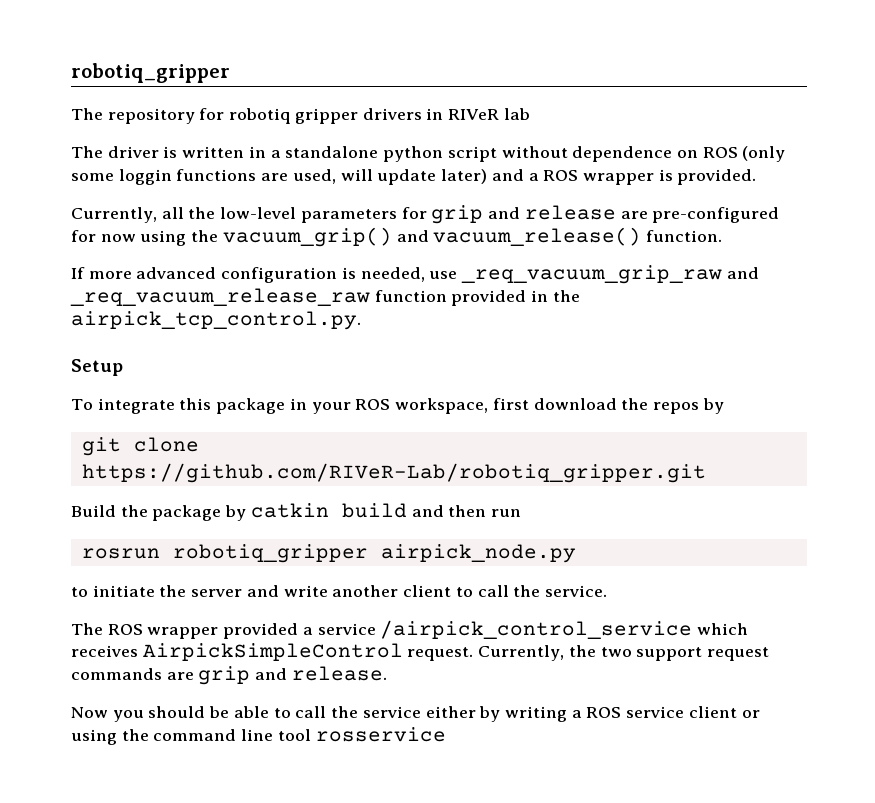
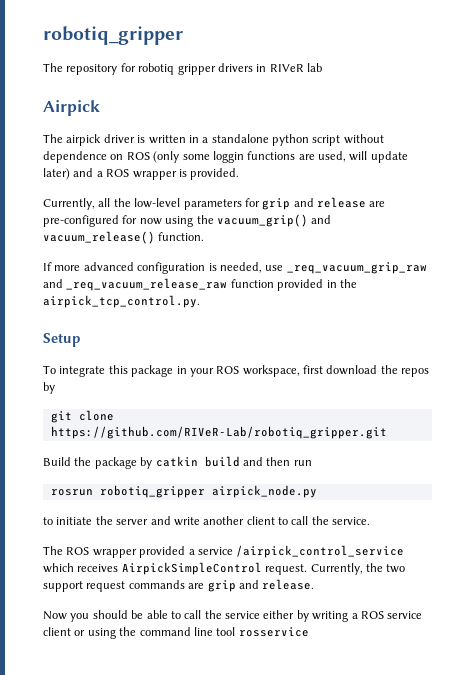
[71,146,103,158] // The -> [43,100,100,116] [43,134,102,146] // Airpick // The airpick

